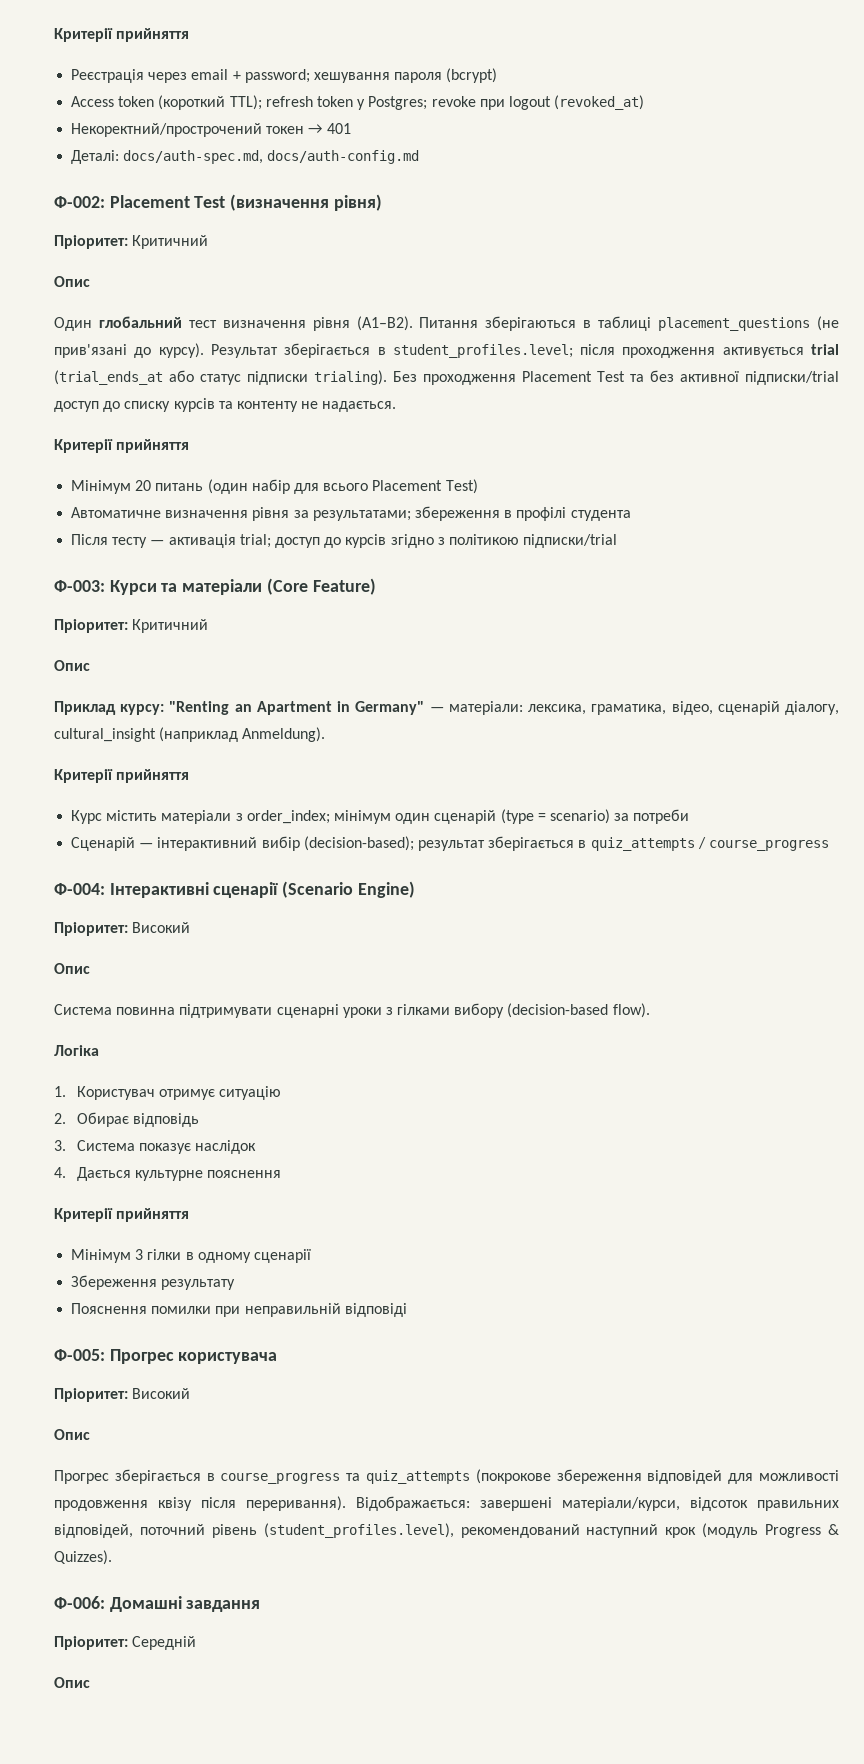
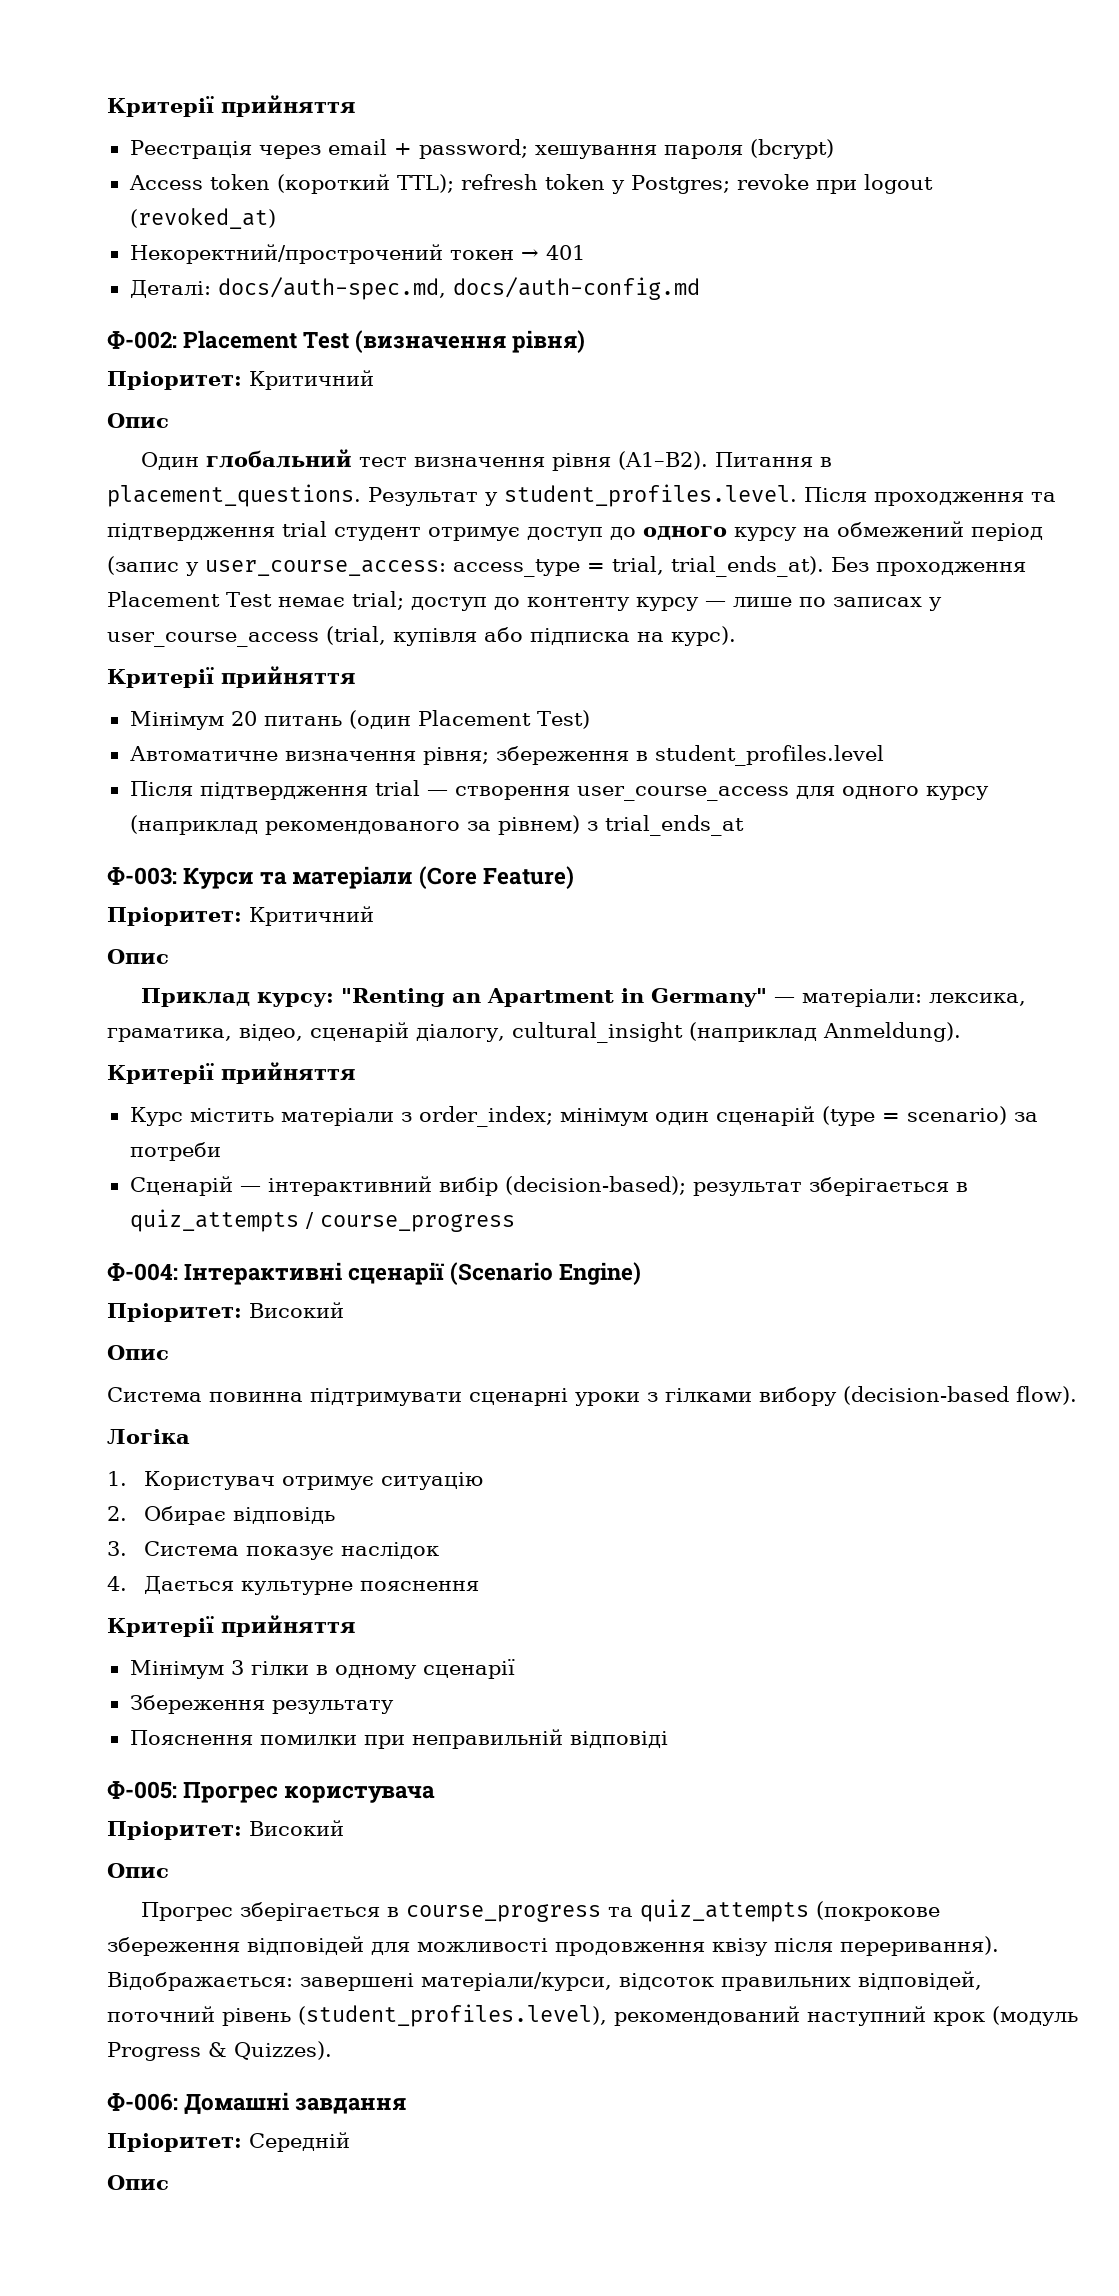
[485,316,839,331] [54,343,839,358] [54,370,839,385] [54,398,397,412] зберігаються в таблиці placement_questions (не прив'язані до курсу). Результат зберігається в student_profiles.level; після проходження активується trial (trial_ends_at або статус підписки trialing). Без проходження Placement Test та без активної підписки/trial доступ до списку курсів та контенту не надається. -> [820,457,833,467] [107,484,1056,507] [107,521,1043,541] [107,556,1026,577] [107,591,942,611] [107,626,736,647] в placement_questions. Результат у student_profiles.level. Після проходження та підтвердження trial студент отримує доступ до одного курсу на обмежений період (запис у user_course_access: access_type = trial, trial_ends_at). Без проходження Placement Test немає trial; доступ до контенту курсу — лише по записах у user_course_access (trial, купівля або підписка на курс).
[251,479,369,494] набір для всього -> (411, 719) none
[252,506,631,521] [71,534,618,548] рівня за результатами; збереження в профілі студента // Після тесту — активація trial; доступ до курсів згідно з політикою підписки/trial -> [422,745,884,766] [129,780,989,801] [129,815,744,836] рівня; збереження в student_profiles.level // Після підтвердження trial — створення user_course_access для одного курсу (наприклад рекомендованого за рівнем) з trial_ends_at

